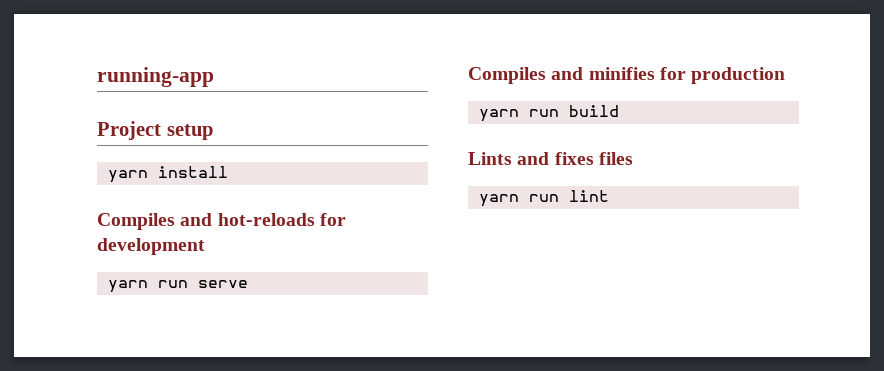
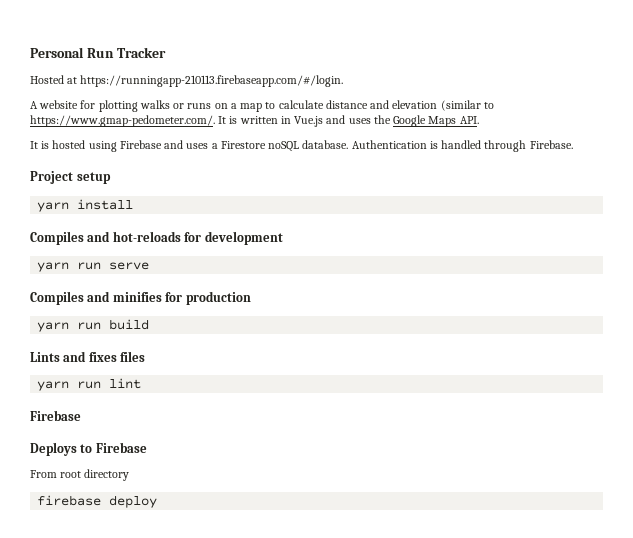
[97,67,214,87] running-app -> [30,47,166,58] [30,75,344,87] [30,100,494,112] [30,115,479,127] [30,140,573,152] Personal Run Tracker // Hosted at https://runningapp-210113.firebaseapp.com/#/login. // A website for plotting walks or runs on a map to calculate distance and elevation (similar to https://www.gmap-pedometer.com/. It is written in Vue.js and uses the Google Maps API. // It is hosted using Firebase and uses a Firestore noSQL database. Authentication is handled through Firebase.
(610, 196) none -> [30,410,81,421] [30,442,147,456] [30,469,130,481] [37,495,158,508] // Firebase // Deploys to Firebase // From root directory // firebase deploy

